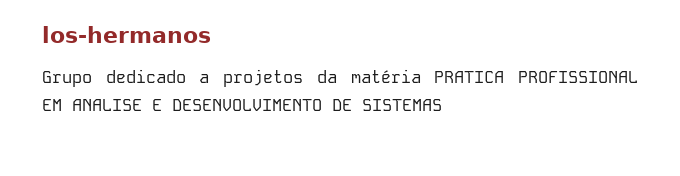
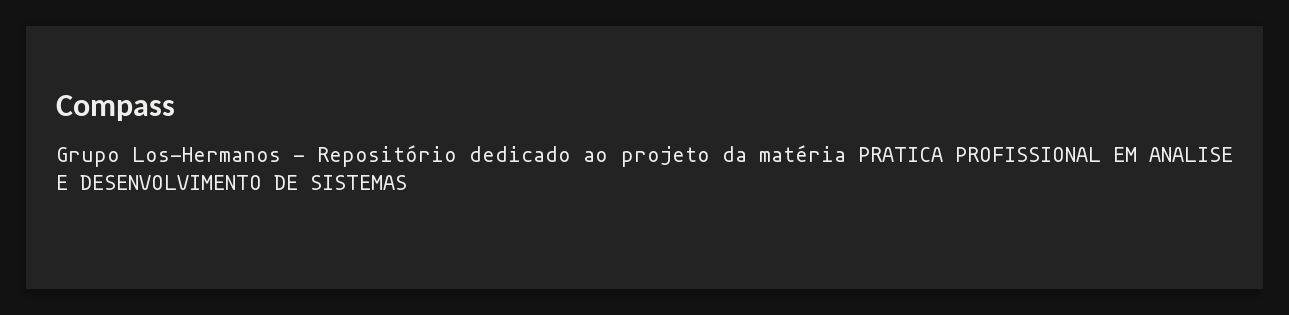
[42,26,211,43] los-hermanos -> [56,95,175,121] Compass
[105,69,304,87] dedicado a projetos -> [132,145,710,167] Los-Hermanos - Repositório dedicado ao projeto

